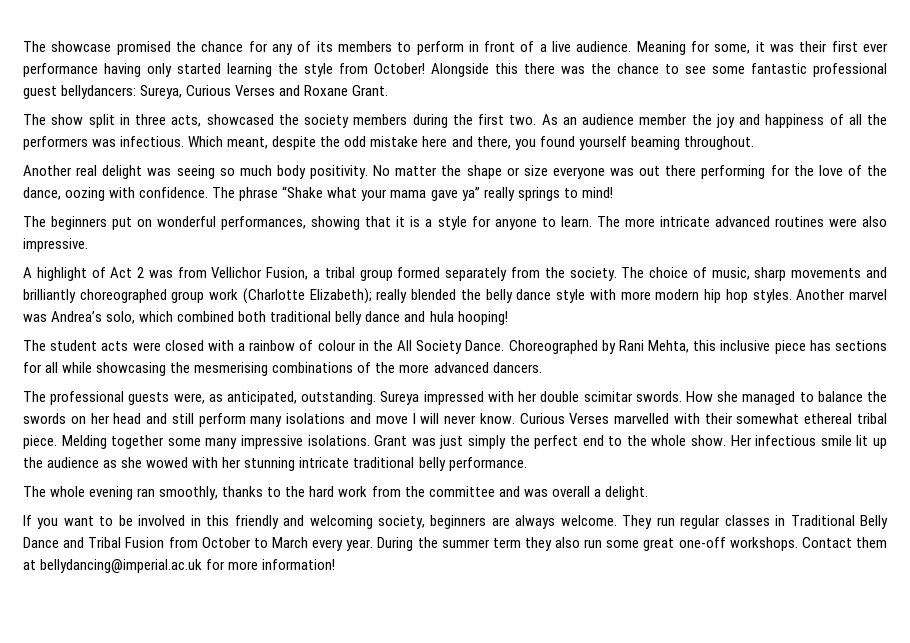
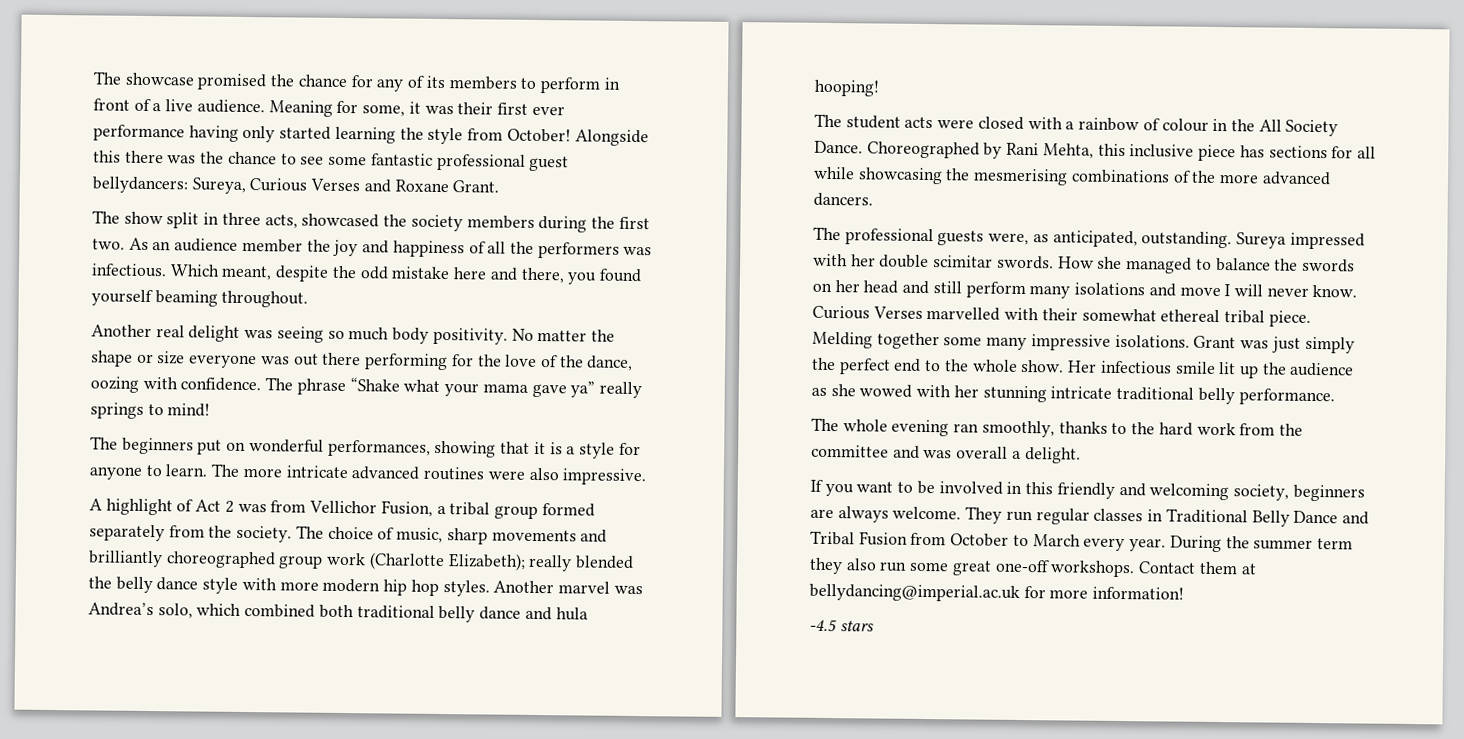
(336, 564) none -> [809,619,874,633] // -4.5 stars

